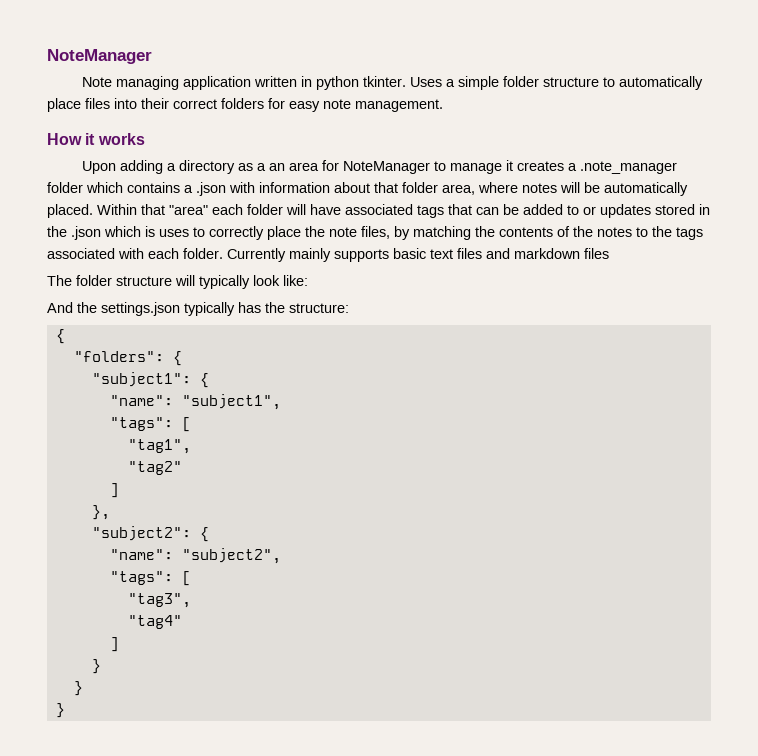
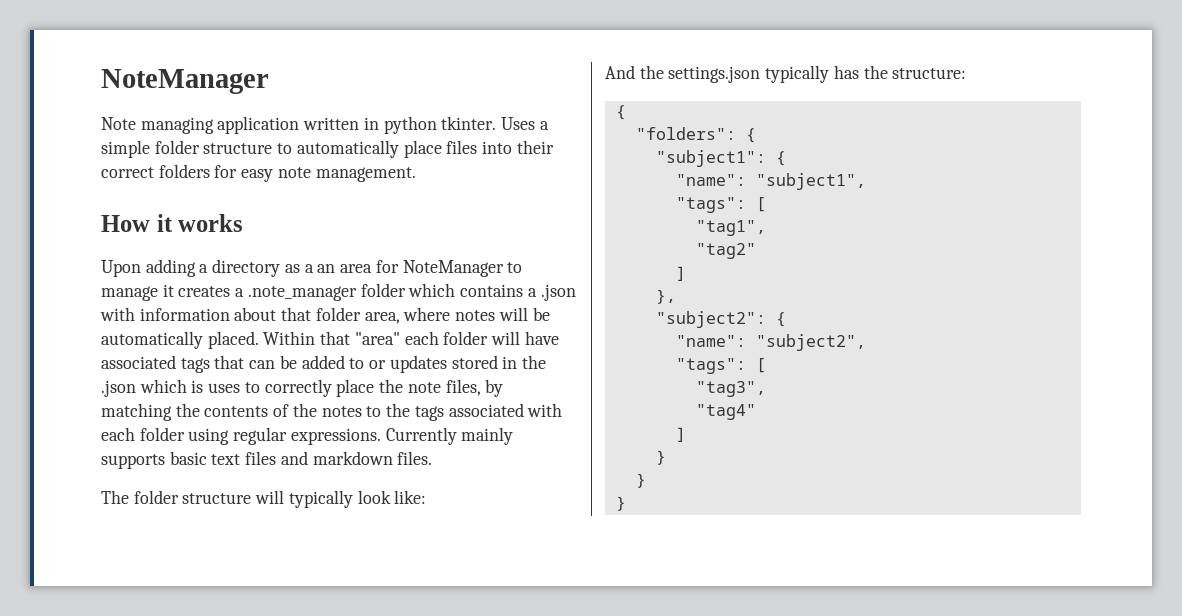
[183,248,223,259] folder. -> [139,427,381,445] folder using regular expressions.
[584,248,609,259] files -> [397,451,433,465] files.

